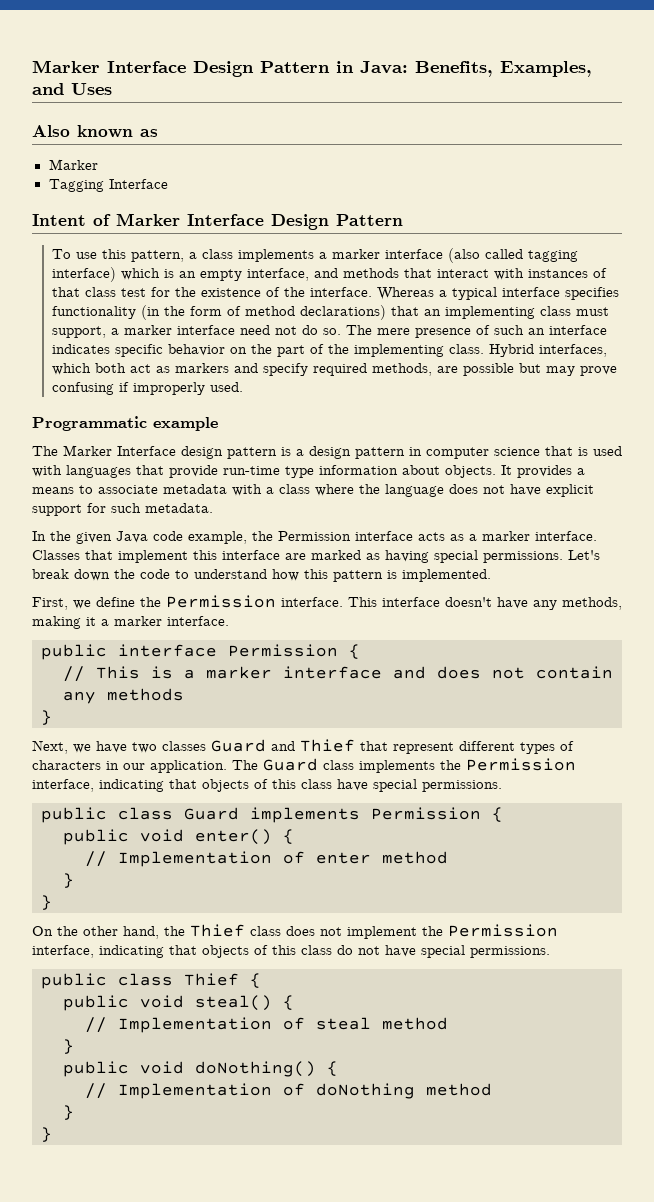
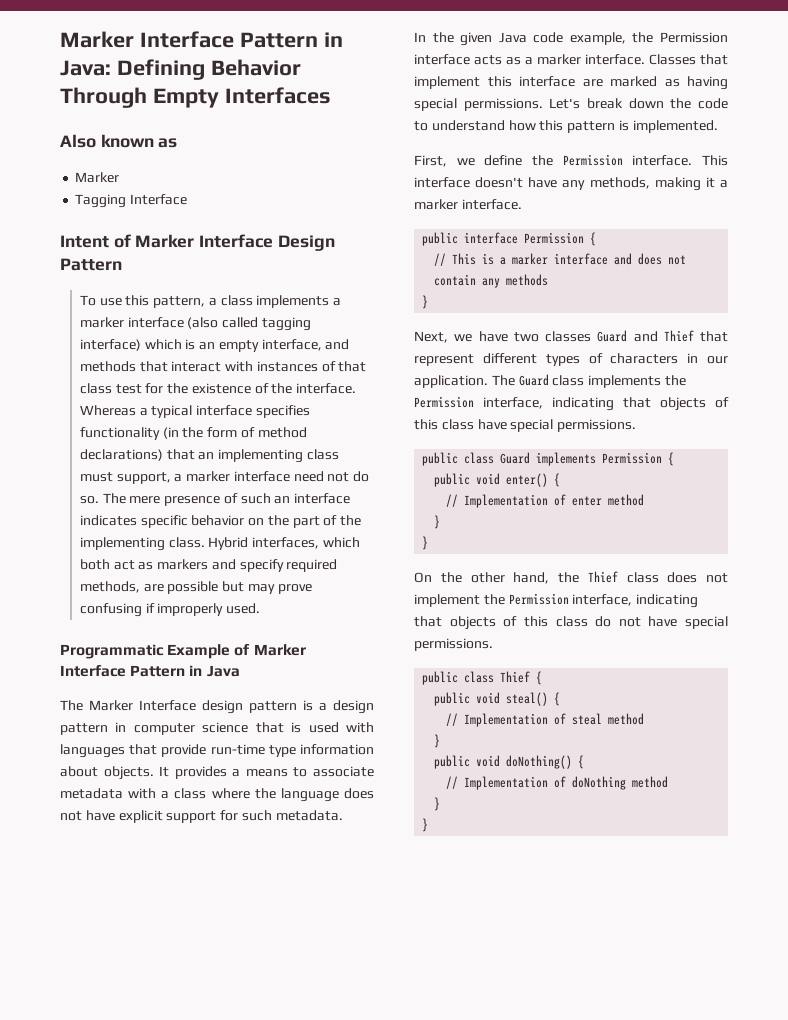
[32,60,254,77] Marker Interface Design -> [60,31,234,48] Marker Interface
[415,61,592,77] [32,83,112,95] Benefits, Examples, and Uses -> [116,59,301,80] [60,87,331,108] Defining Behavior Through Empty Interfaces
[153,417,218,431] example -> [167,644,306,659] [60,665,240,677] Example of Marker Interface Pattern in Java

